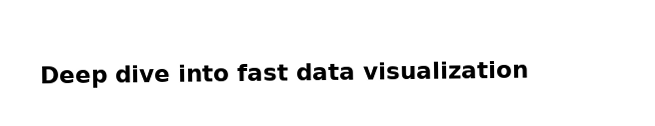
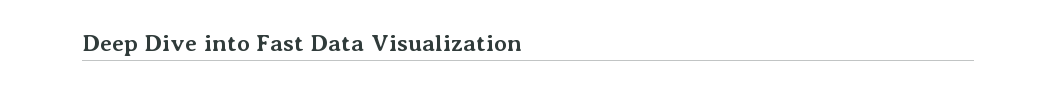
[115,60,529,83] dive into fast data visualization -> [144,35,522,51] Dive into Fast Data Visualization

